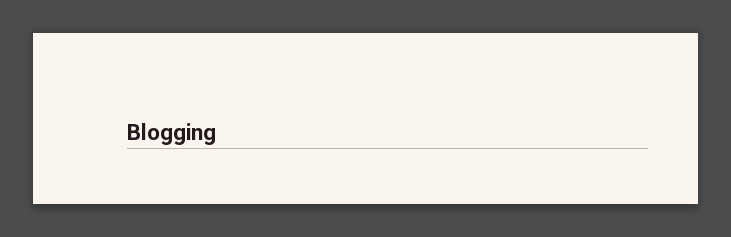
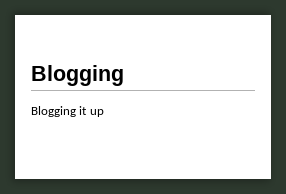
[127,123,216,145] Blogging -> [31,65,124,86] [31,106,104,117] Blogging // Blogging it up

